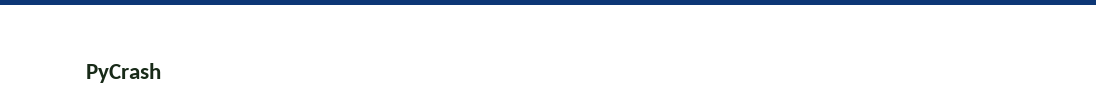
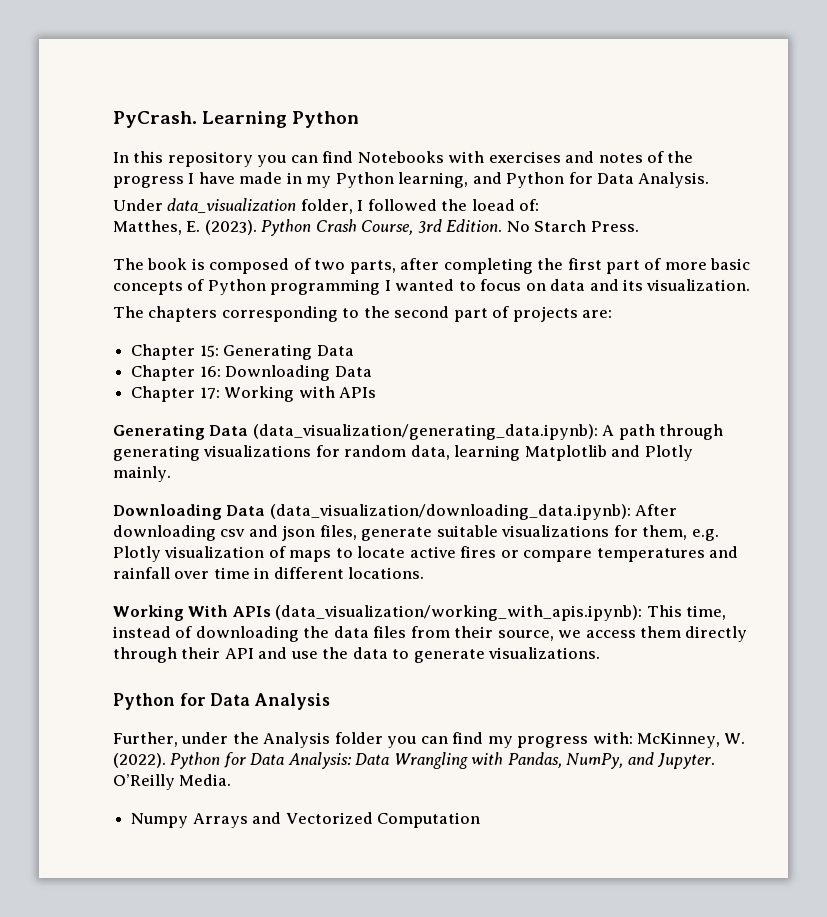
[86,63,161,83] PyCrash -> [113,111,360,128] [113,151,694,167] [113,172,710,188] [113,198,540,214] [113,219,639,236] [113,258,751,274] [113,279,751,295] [113,306,613,322] [131,344,354,360] [131,365,372,381] [131,386,376,402] [113,424,724,440] [113,445,693,461] [113,466,171,482] [113,504,678,520] [113,525,719,541] [113,546,739,562] [113,567,425,579] [113,605,727,621] [113,626,748,642] [113,647,601,663] [113,693,331,710] [113,732,746,748] [113,752,716,769] [113,774,232,790] [131,812,480,828] PyCrash. Learning Python // In this repository you can find Notebooks with exercises and notes of the progress I have made in my Python learning, and Python for Data Analysis. // Under data_visualization folder, I followed the loead of: // Matthes, E. (2023). Python Crash Course, 3rd Edition. No Starch Press. // The book is composed of two parts, after completing the first part of more basic concepts of Python programming I wanted to focus on data and its visualization. // The chapters corresponding to the second part of projects are: // Chapter 15: Generating Data // Chapter 16: Downloading Data // Chapter 17: Working with APIs // Generating Data (data_visualization/generating_data.ipynb): A path through generating visualizations for random data, learning Matplotlib and Plotly mainly. // Downloading Data (data_visualization/downloading_data.ipynb): After downloading csv and json files, generate suitable visualizations for them, e.g. Plotly visualization of maps to locate active fires or compare temperatures and rainfall over time in different locations. // Working With APIs (data_visualization/working_with_apis.ipynb): This time, instead of downloading the data files from their source, we access them directly through their API and use the data to generate visualizations. // Python for Data Analysis // Further, under the Analysis folder you can find my progress with: McKinney, W. (2022). Python for Data Analysis: Data Wrangling with Pandas, NumPy, and Jupyter. O’Reilly Media. // Numpy Arrays and Vectorized Computation

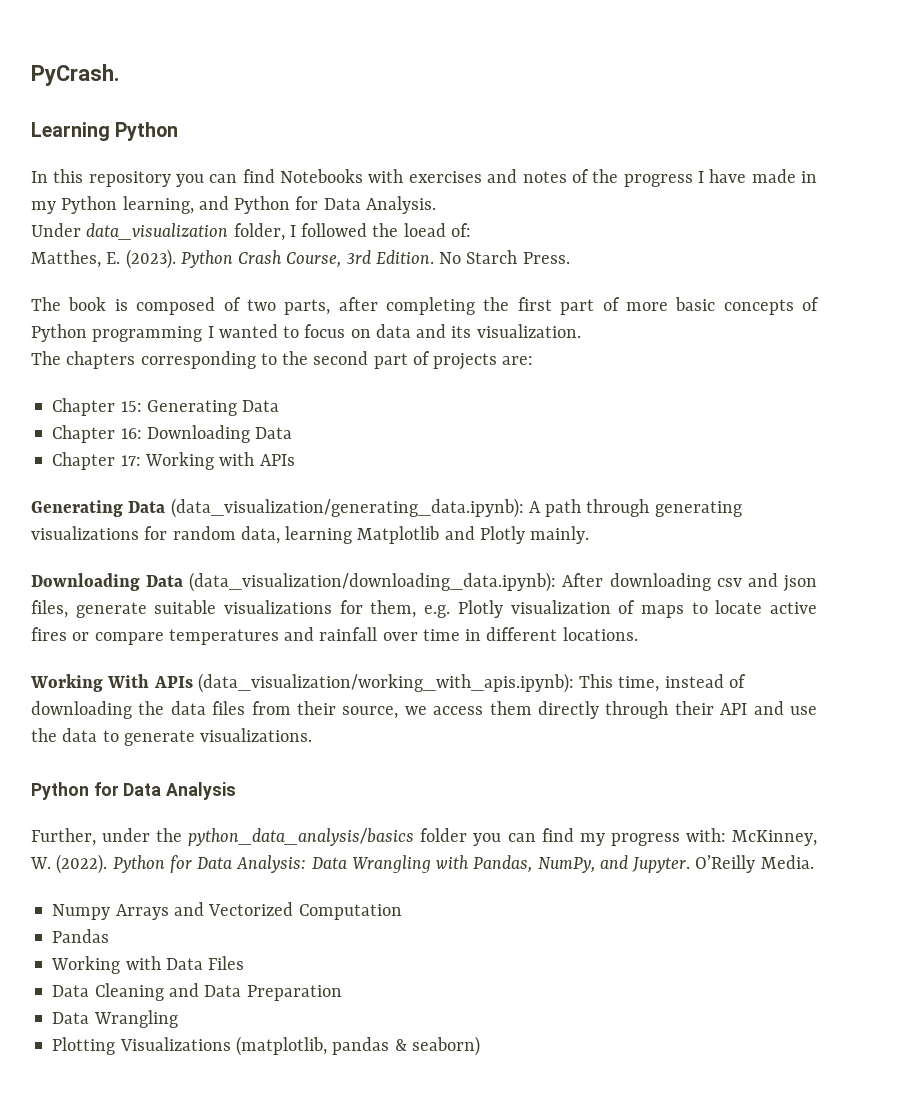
(197, 119) none -> (120, 75) //
[263,732,331,748] Analysis -> [188,828,415,846] python_data_analysis/basics
(480, 820) none -> [52,929,110,943] [51,956,245,974] [52,983,342,1001] [52,1010,178,1028] [52,1036,480,1056] // Pandas // Working with Data Files // Data Cleaning and Data Preparation // Data Wrangling // Plotting Visualizations (matplotlib, pandas & seaborn)

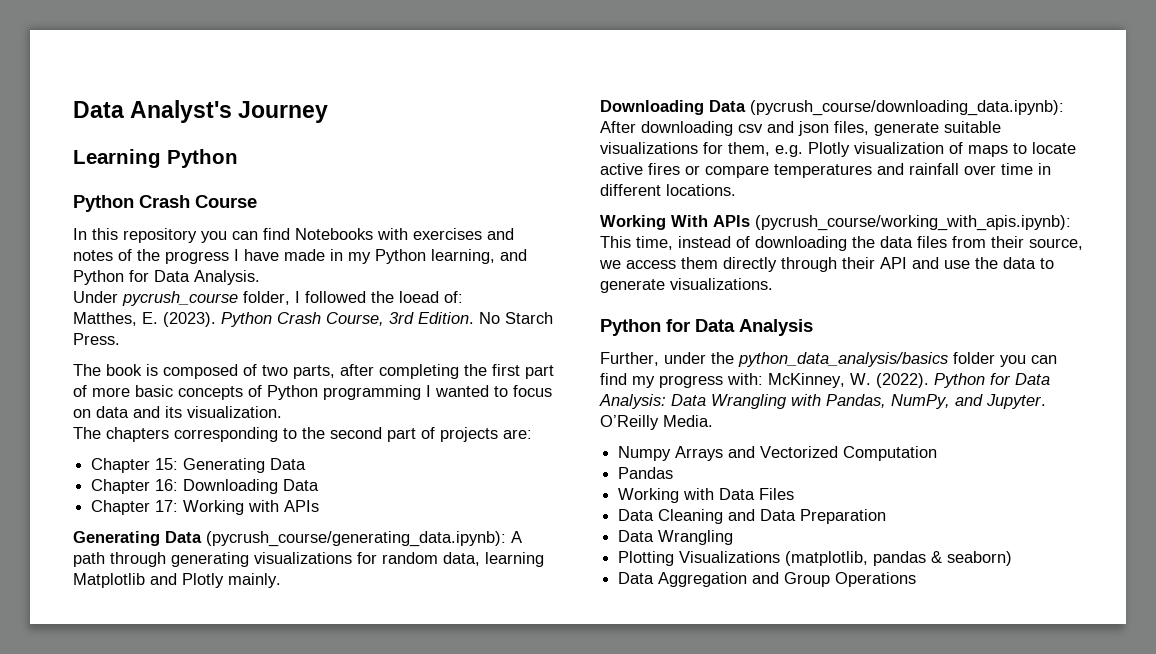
[31,64,120,86] PyCrash. -> [73,100,329,123] Data Analyst's Journey
(179, 131) none -> [73,195,257,212] // Python Crash Course
[86,223,229,240] data_visualization -> [122,291,238,306] pycrush_course
[170,498,524,518] (data_visualization/generating_data.ipynb): -> [206,531,506,547] (pycrush_course/generating_data.ipynb):
[189,572,557,592] (data_visualization/downloading_data.ipynb): -> [750,100,1064,116] (pycrush_course/downloading_data.ipynb):
[197,673,574,693] (data_visualization/working_with_apis.ipynb): -> [755,215,1071,231] (pycrush_course/working_with_apis.ipynb):
(480, 1046) none -> [618,572,917,587] // Data Aggregation and Group Operations

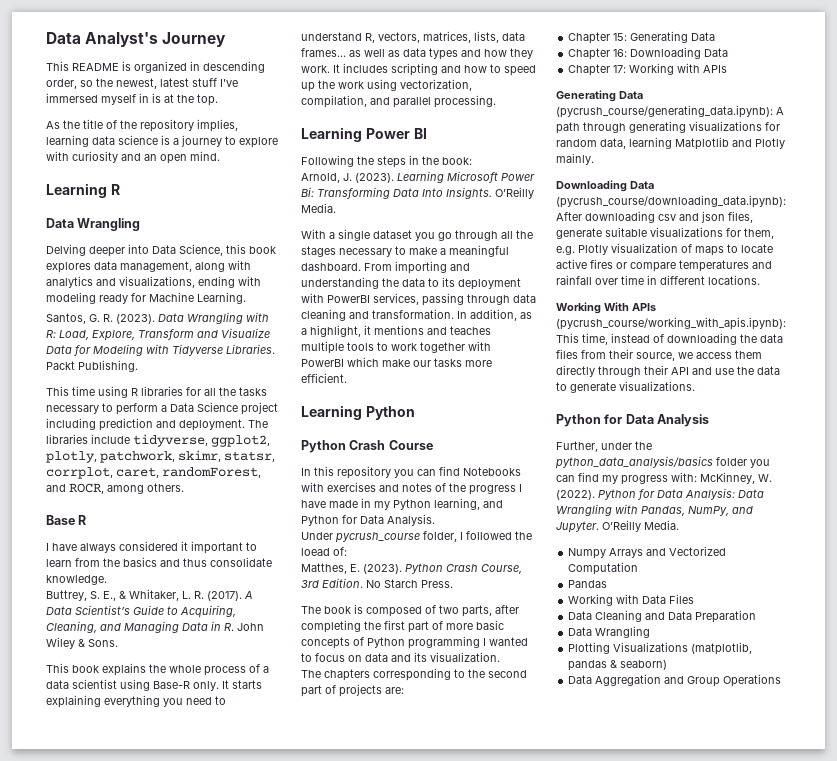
(329, 112) none -> [46,61,265,73] [46,78,238,89] [46,93,218,106] [46,119,238,132] [46,135,278,148] [46,151,220,164] [46,183,120,198] [46,218,141,231] [46,244,276,257] [46,260,251,273] [46,276,261,288] [46,292,246,304] [46,312,269,324] [46,328,270,341] [46,344,275,356] [46,360,138,372] [46,386,267,398] [46,402,278,415] [46,418,268,431] [46,434,270,447] [46,450,275,463] [46,467,261,479] [46,483,184,494] [46,515,87,525] [46,541,257,554] [46,557,272,567] [46,575,107,585] [46,589,253,601] [46,605,236,618] [46,621,264,633] [46,637,118,649] [46,663,269,676] [46,679,262,691] [46,695,226,708] [301,31,525,43] [301,48,533,60] [301,63,536,76] [301,79,472,92] [301,95,496,108] [301,127,427,142] [301,155,472,168] [301,171,535,183] [301,187,534,199] [301,203,336,213] [301,229,533,241] [301,245,509,257] [301,261,470,274] [301,277,521,290] [301,293,536,306] [301,309,532,321] [301,325,491,337] [301,341,491,354] [301,357,492,367] [301,373,347,383] // This README is organized in descending order, so the newest, latest stuff I've immersed myself in is at the top. // As the title of the repository implies, learning data science is a journey to explore with curiosity and an open mind. // Learning R // Data Wrangling // Delving deeper into Data Science, this book explores data management, along with analytics and visualizations, ending with modeling ready for Machine Learning. // Santos, G. R. (2023). Data Wrangling with R: Load, Explore, Transform and Visualize Data for Modeling with Tidyverse Libraries. Packt Publishing. // This time using R libraries for all the tasks necessary to perform a Data Science project including prediction and deployment. The libraries include tidyverse, ggplot2, plotly, patchwork, skimr, statsr, corrplot, caret, randomForest, and ROCR, among others. // Base R // I have always considered it important to learn from the basics and thus consolidate knowledge. // Buttrey, S. E., & Whitaker, L. R. (2017). A Data Scientist’s Guide to Acquiring, Cleaning, and Managing Data in R. John Wiley & Sons. // This book explains the whole process of a data scientist using Base-R only. It starts explaining everything you need to understand R, vectors, matrices, lists, data frames... as well as data types and how they work. It includes scripting and how to speed up the work using vectorization, compilation, and parallel processing. // Learning Power BI // Following the steps in the book: // Arnold, J. (2023). Learning Microsoft Power Bi: Transforming Data Into Insights. O’Reilly Media. // With a single dataset you go through all the stages necessary to make a meaningful dashboard. From importing and understanding the data to its deployment with PowerBI services, passing through data cleaning and transformation. In addition, as a highlight, it mentions and teaches multiple tools to work together with PowerBI which make our tasks more efficient.

